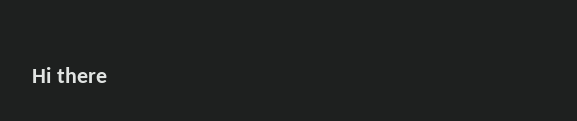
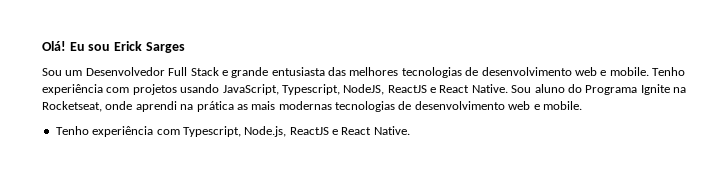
[32,67,107,83] Hi there -> [42,41,185,53] [42,67,685,78] [42,84,686,95] [42,101,582,112] [55,126,410,137] Olá! Eu sou Erick Sarges // Sou um Desenvolvedor Full Stack e grande entusiasta das melhores tecnologias de desenvolvimento web e mobile. Tenho experiência com projetos usando JavaScript, Typescript, NodeJS, ReactJS e React Native. Sou aluno do Programa Ignite na Rocketseat, onde aprendi na prática as mais modernas tecnologias de desenvolvimento web e mobile. // Tenho experiência com Typescript, Node.js, ReactJS e React Native.

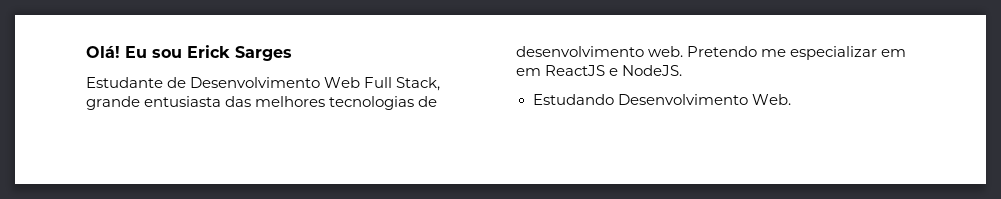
[42,67,228,76] Sou um Desenvolvedor Full Stack e -> [86,77,441,91] Estudante de Desenvolvimento Web Full Stack,
[574,67,685,76] [42,84,686,95] [42,101,582,112] [55,126,410,137] web e mobile. Tenho experiência com projetos usando JavaScript, Typescript, NodeJS, ReactJS e React Native. Sou aluno do Programa Ignite na Rocketseat, onde aprendi na prática as mais modernas tecnologias de desenvolvimento web e mobile. // Tenho experiência com Typescript, Node.js, ReactJS e React Native. -> [648,46,907,60] [516,65,683,76] [532,94,791,105] web. Pretendo me especializar em em ReactJS e NodeJS. // Estudando Desenvolvimento Web.

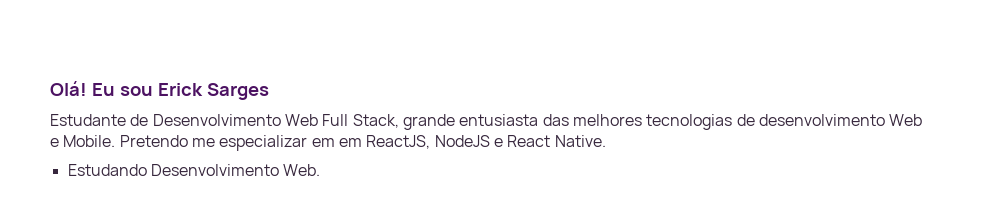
[648,46,684,57] web. -> [889,114,923,126] [50,135,116,147] Web e Mobile.
[545,65,683,76] ReactJS e NodeJS. -> [366,135,606,149] ReactJS, NodeJS e React Native.

